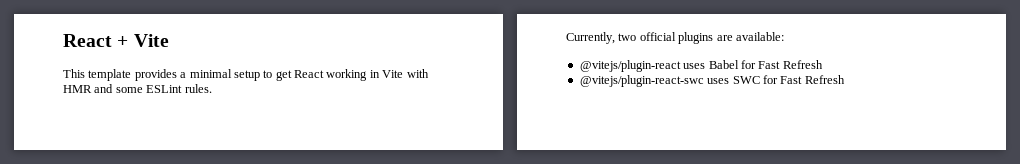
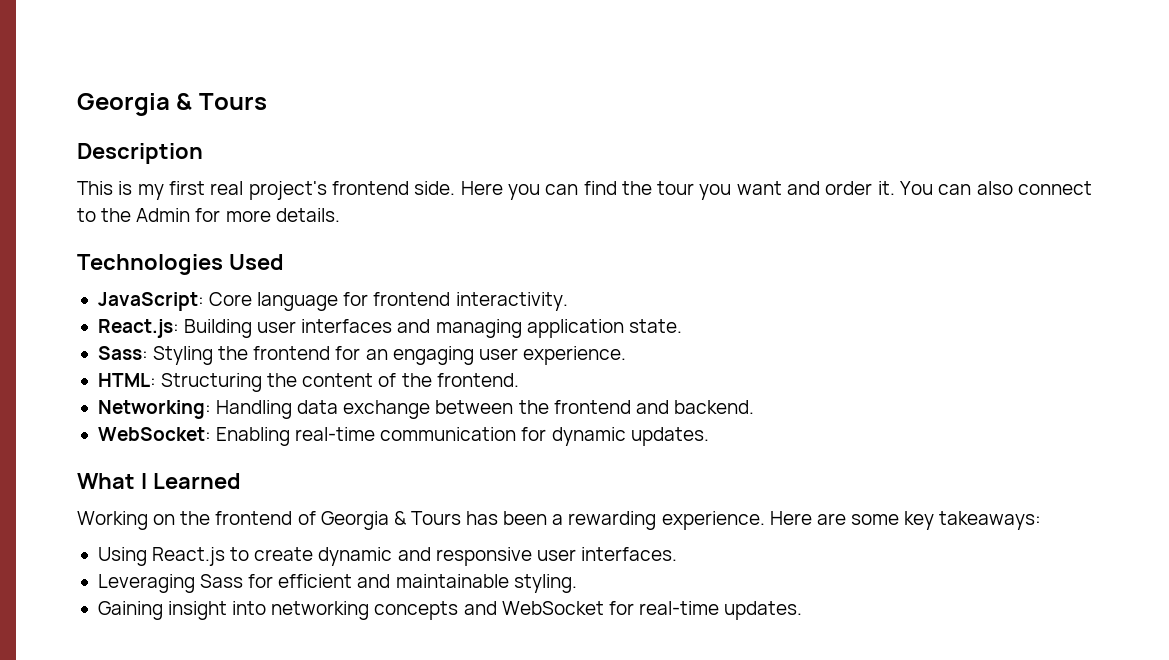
[63,34,169,47] [63,69,429,81] [63,84,212,93] [566,32,784,44] [579,60,823,72] [579,75,845,87] React + Vite // This template provides a minimal setup to get React working in Vite with HMR and some ESLint rules. // Currently, two official plugins are available: // @vitejs/plugin-react uses Babel for Fast Refresh // @vitejs/plugin-react-swc uses SWC for Fast Refresh -> [77,93,267,116] [77,143,203,164] [77,181,1093,200] [77,208,340,222] [77,254,284,275] [97,292,568,311] [97,319,682,338] [97,346,626,365] [97,373,519,392] [97,400,754,419] [97,427,709,446] [77,473,241,489] [77,511,1042,530] [97,547,677,566] [97,574,577,593] [97,601,803,620] Georgia & Tours // Description // This is my first real project's frontend side. Here you can find the tour you want and order it. You can also connect to the Admin for more details. // Technologies Used // JavaScript: Core language for frontend interactivity. // React.js: Building user interfaces and managing application state. // Sass: Styling the frontend for an engaging user experience. // HTML: Structuring the content of the frontend. // Networking: Handling data exchange between the frontend and backend. // WebSocket: Enabling real-time communication for dynamic updates. // What I Learned // Working on the frontend of Georgia & Tours has been a rewarding experience. Here are some key takeaways: // Using React.js to create dynamic and responsive user interfaces. // Leveraging Sass for efficient and maintainable styling. // Gaining insight into networking concepts and WebSocket for real-time updates.

